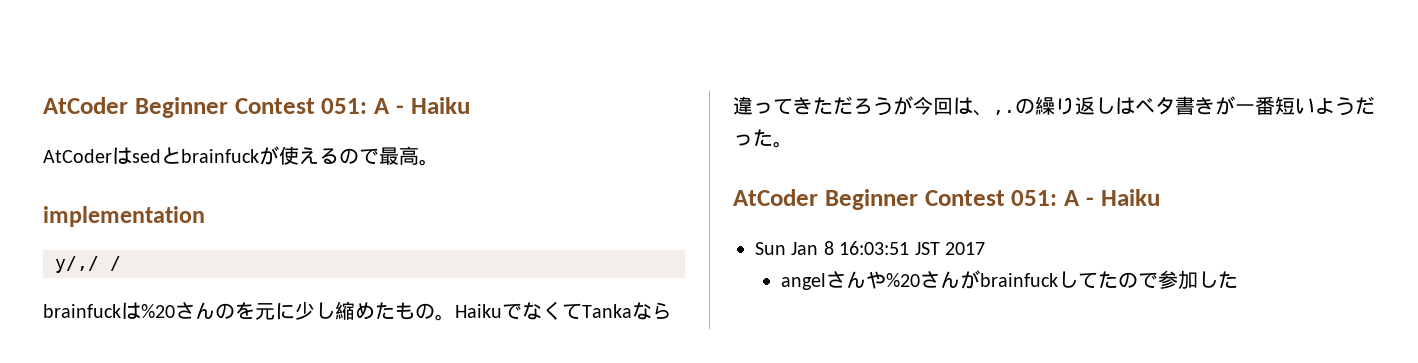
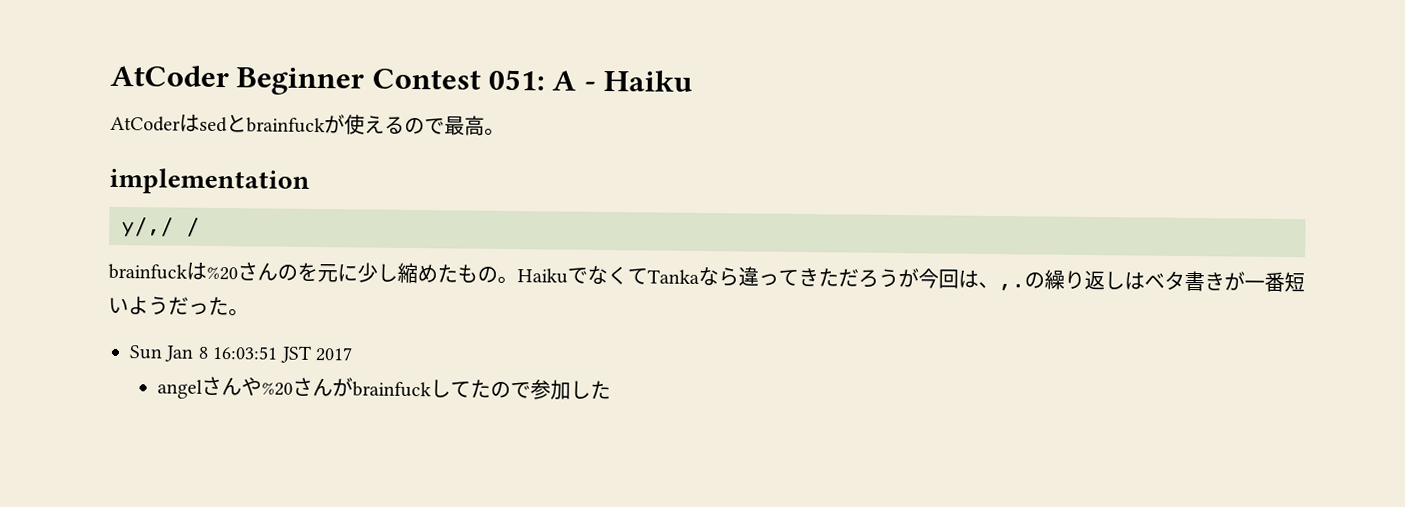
[733,189,1160,210] // AtCoder Beginner Contest 051: A - Haiku -> (249, 312) none

